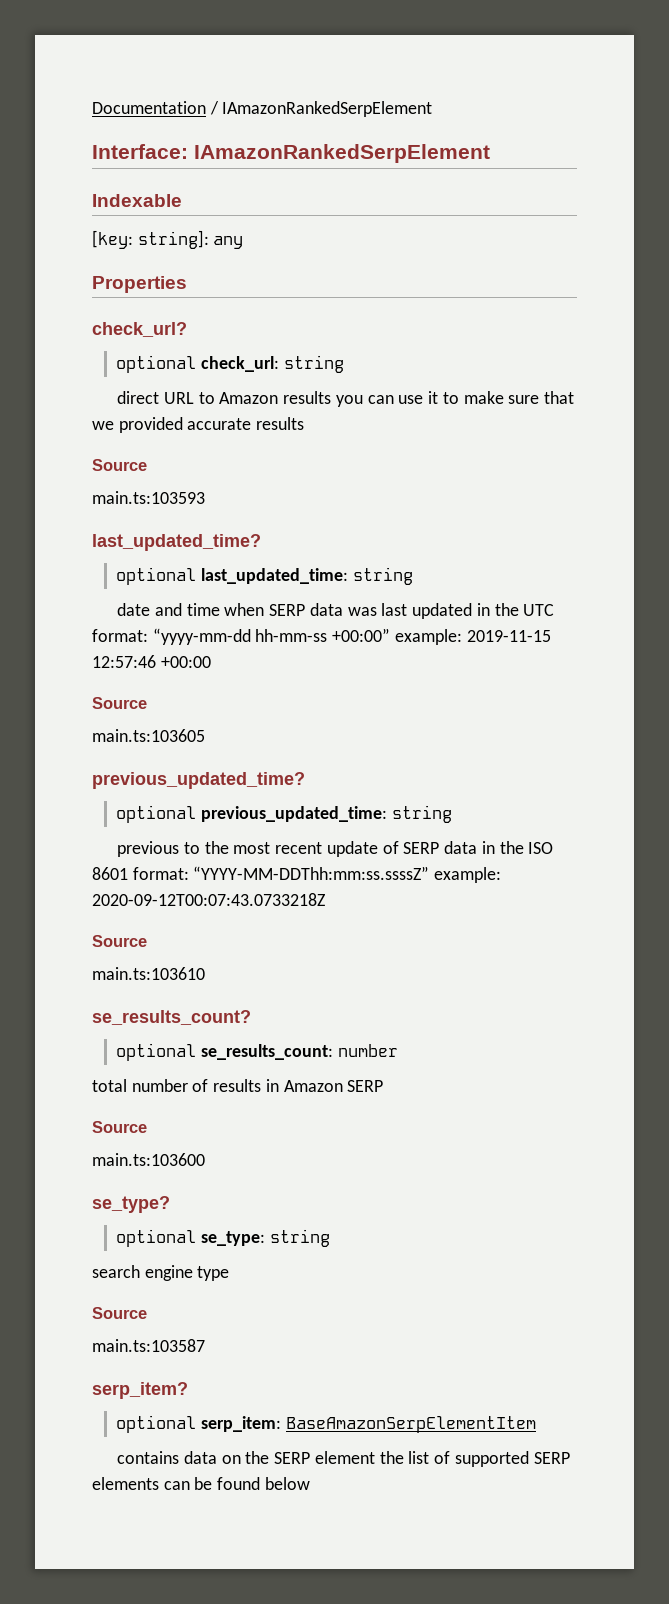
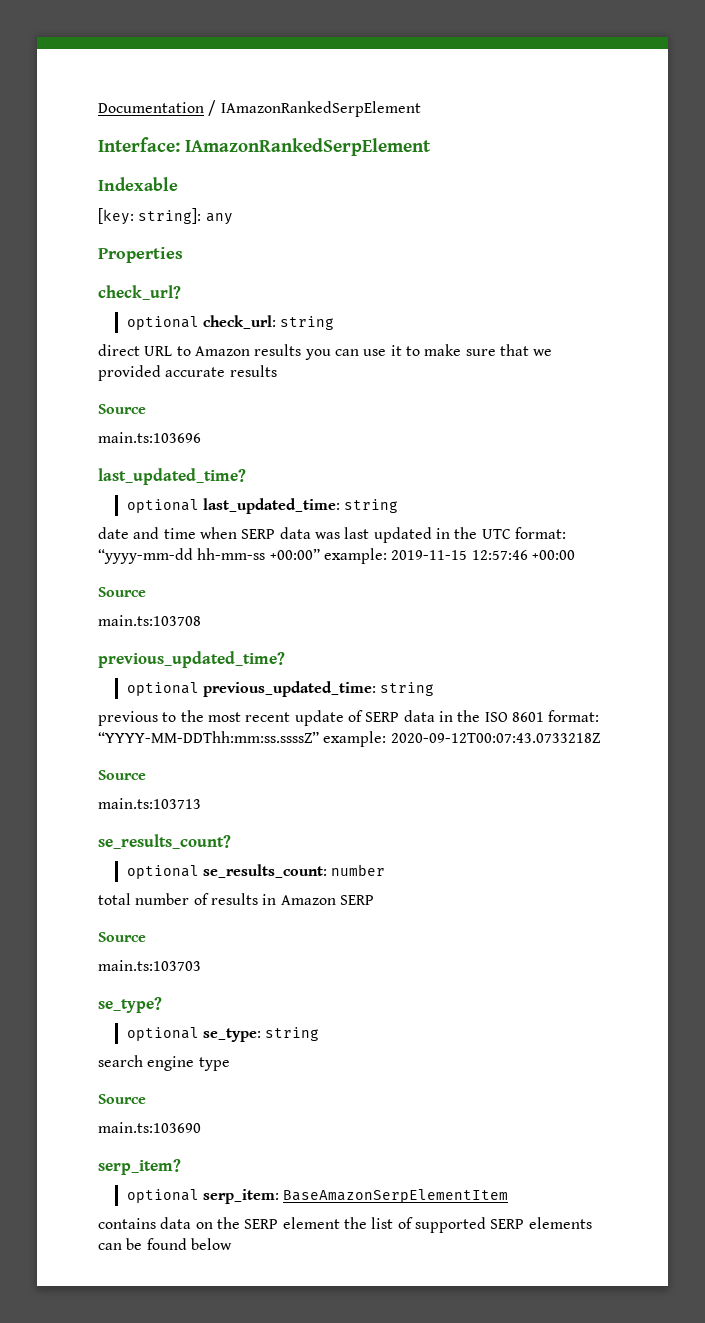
[92,491,205,504] main.ts:103593 -> [98,432,201,443] main.ts:103696
[92,729,205,742] main.ts:103605 -> [98,615,201,626] main.ts:103708
[92,967,205,980] main.ts:103610 -> [98,798,201,809] main.ts:103713
[92,1153,205,1166] main.ts:103600 -> [98,960,201,971] main.ts:103703
[92,1339,205,1352] main.ts:103587 -> [98,1122,201,1133] main.ts:103690

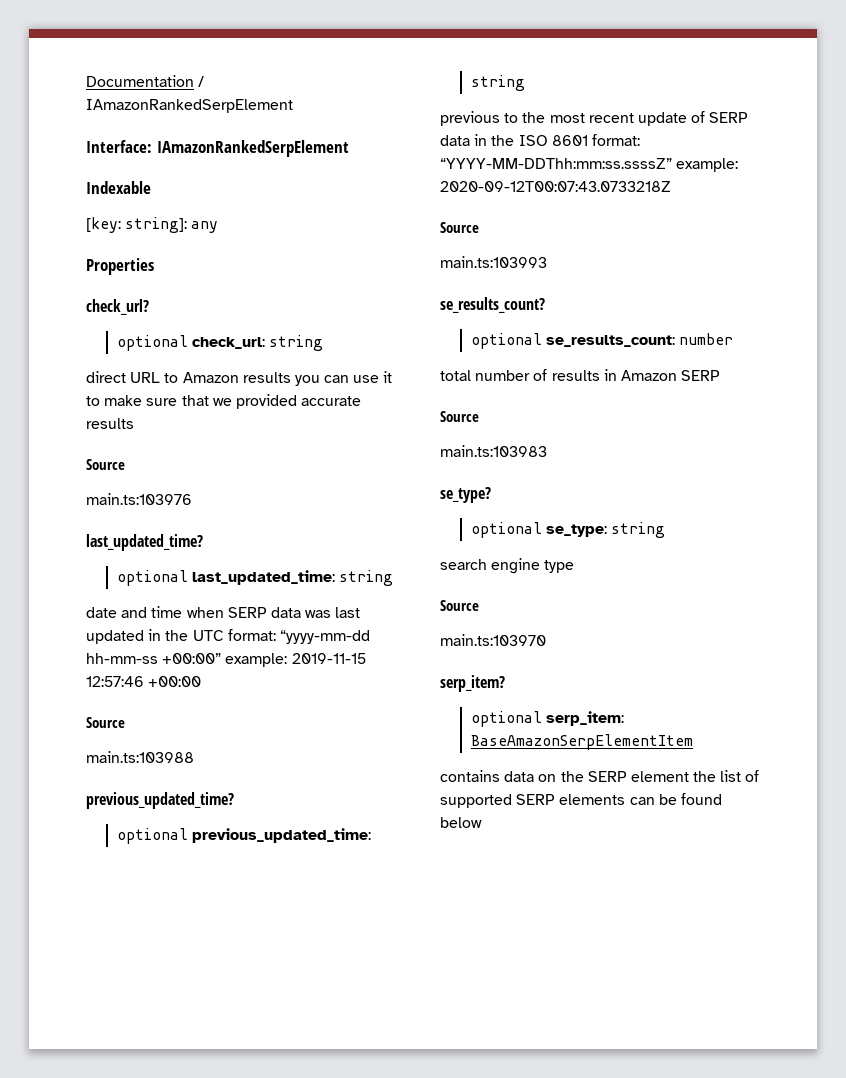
[98,432,201,443] main.ts:103696 -> [86,493,192,505] main.ts:103976
[98,615,201,626] main.ts:103708 -> [86,751,194,763] main.ts:103988
[98,798,201,809] main.ts:103713 -> [440,256,547,268] main.ts:103993
[98,960,201,971] main.ts:103703 -> [440,445,547,457] main.ts:103983
[98,1122,201,1133] main.ts:103690 -> [440,634,546,646] main.ts:103970

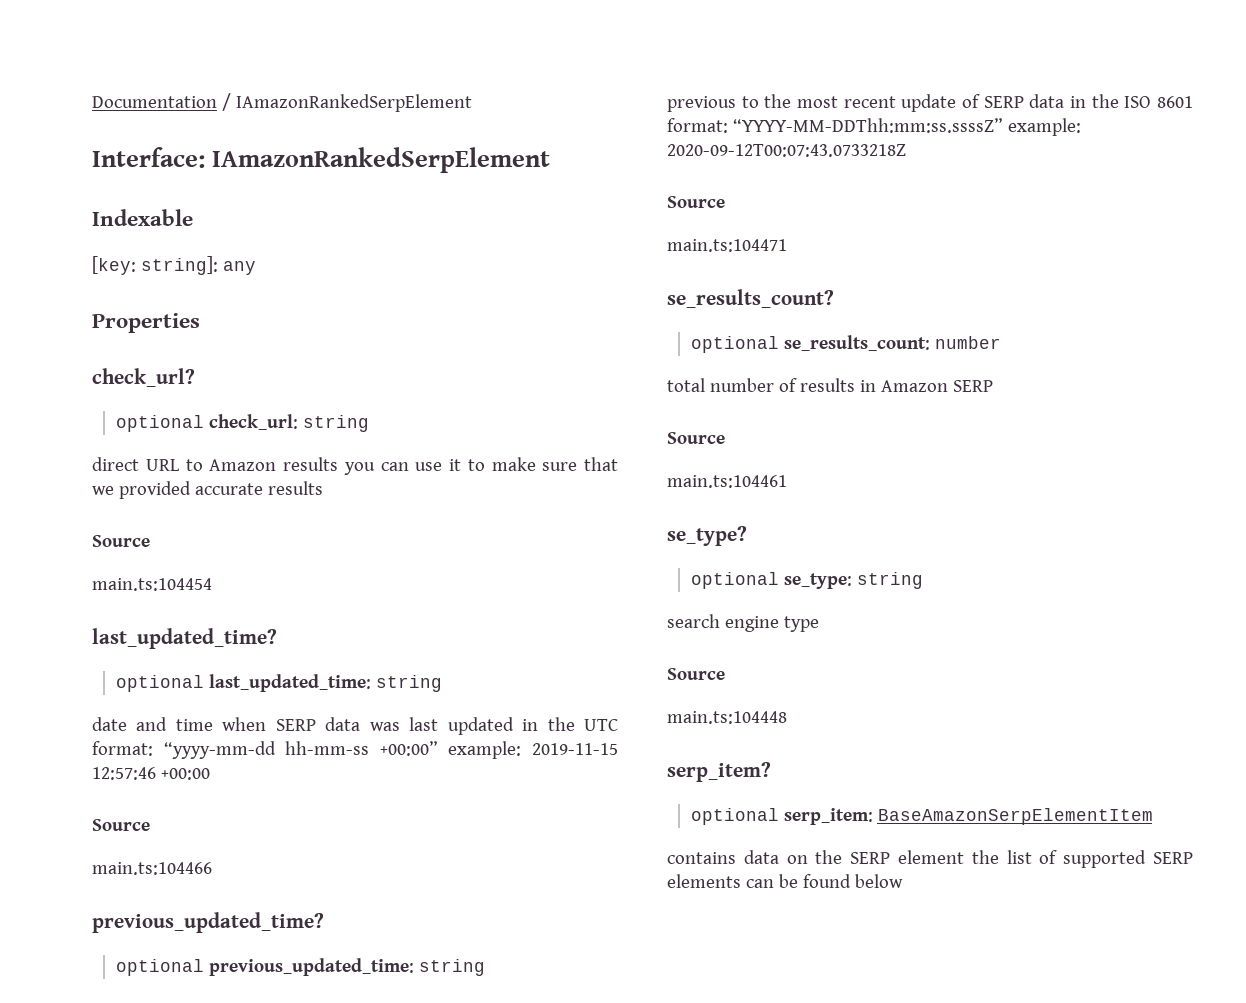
[86,493,192,505] main.ts:103976 -> [92,578,212,591] main.ts:104454
[86,751,194,763] main.ts:103988 -> [92,862,212,875] main.ts:104466
[440,256,547,268] main.ts:103993 -> [667,239,787,252] main.ts:104471
[440,445,547,457] main.ts:103983 -> [667,475,787,488] main.ts:104461
[440,634,546,646] main.ts:103970 -> [667,711,787,724] main.ts:104448

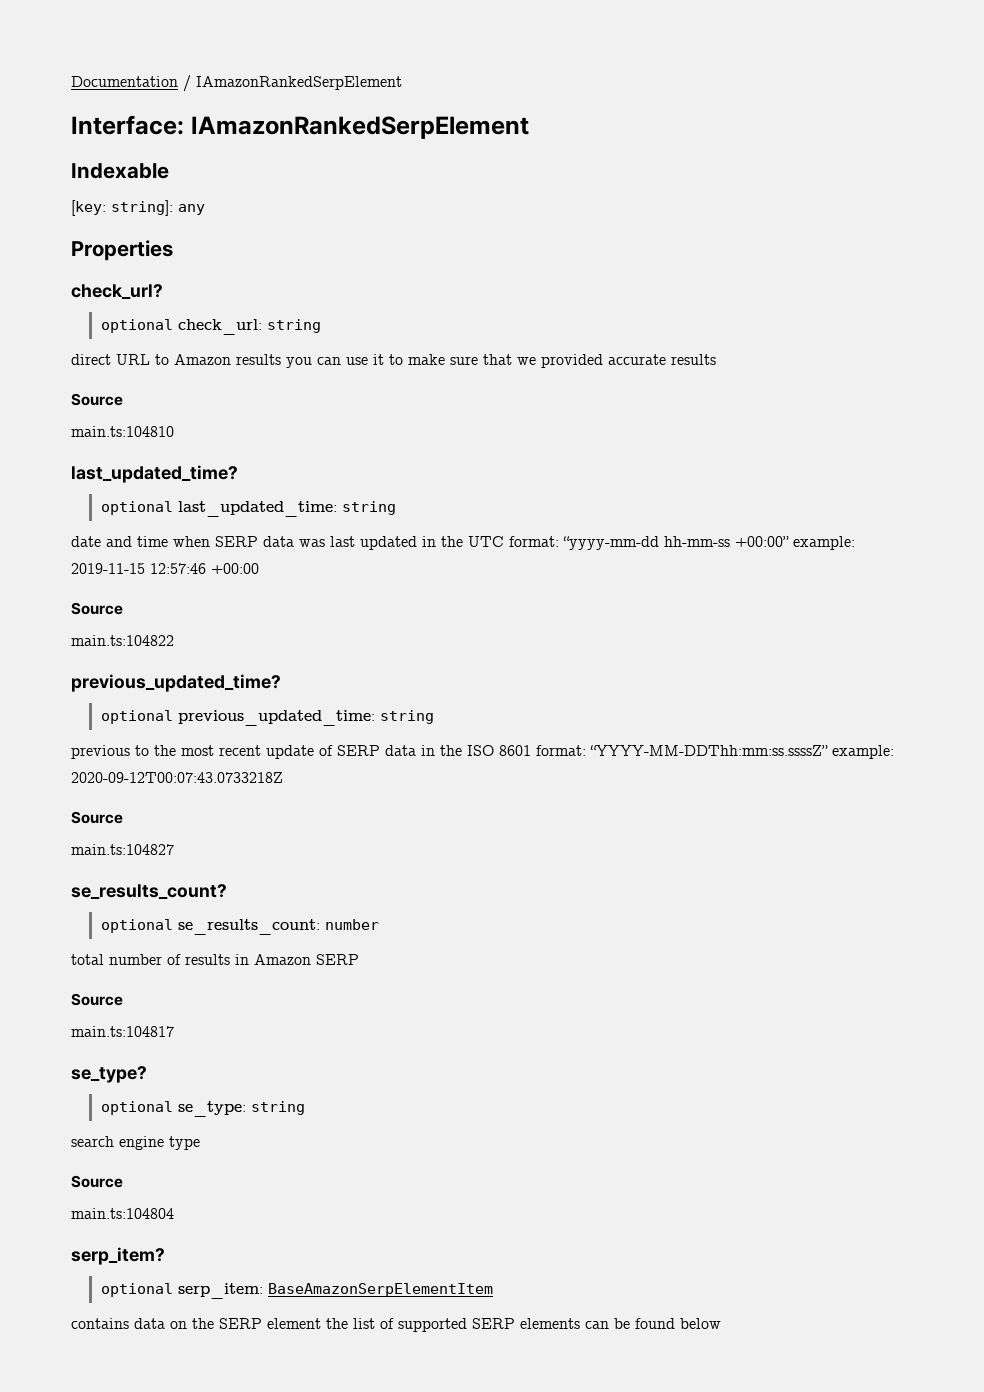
[92,578,212,591] main.ts:104454 -> [71,426,174,437] main.ts:104810
[92,862,212,875] main.ts:104466 -> [71,635,174,646] main.ts:104822
[667,239,787,252] main.ts:104471 -> [71,844,174,855] main.ts:104827
[667,475,787,488] main.ts:104461 -> [71,1026,174,1037] main.ts:104817
[667,711,787,724] main.ts:104448 -> [71,1208,174,1219] main.ts:104804

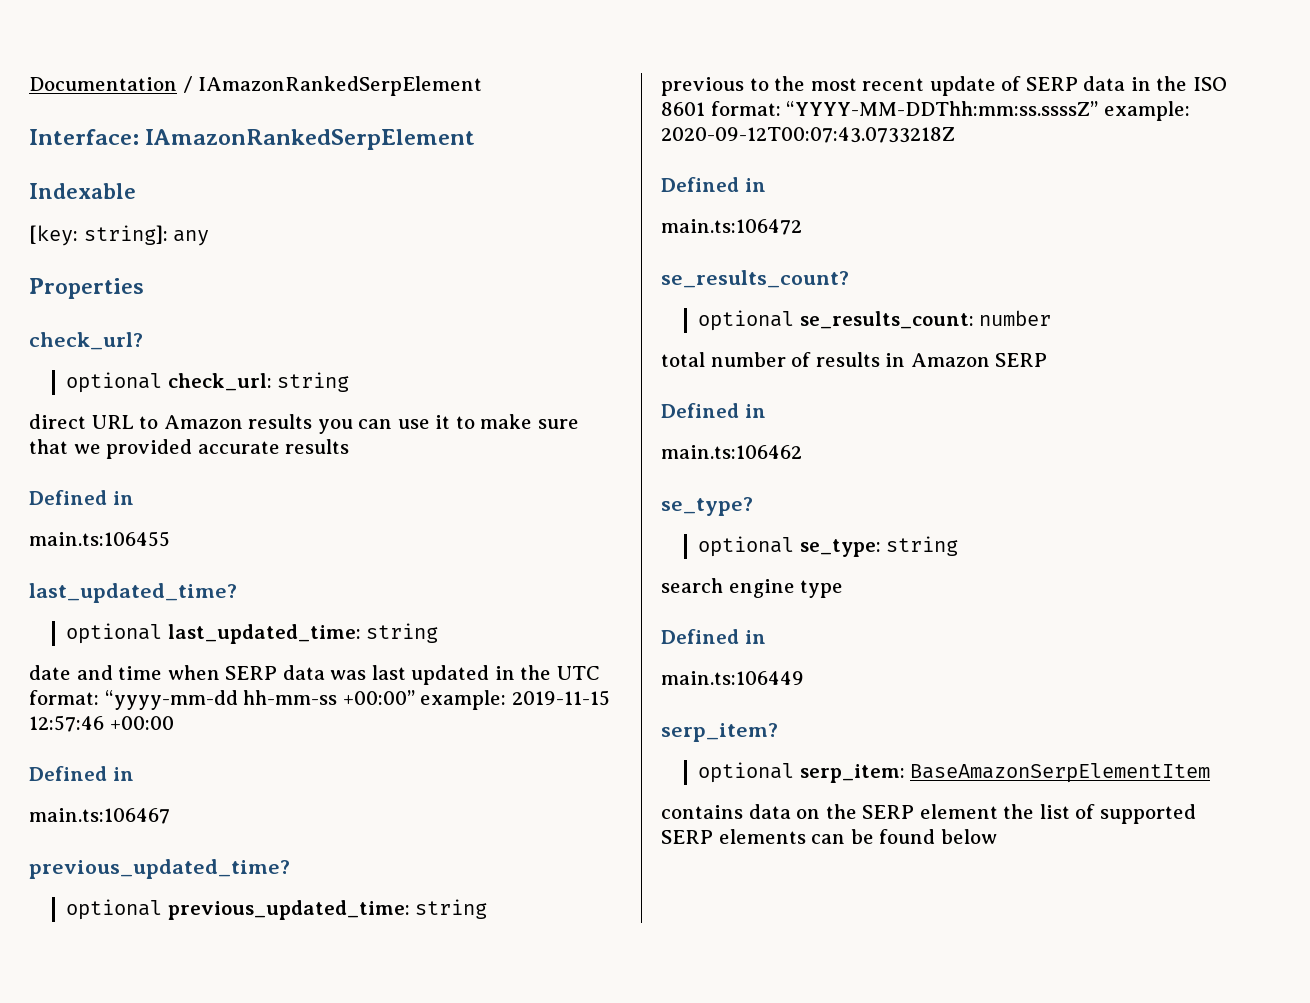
[71,393,123,406] [71,426,174,437] Source // main.ts:104810 -> [29,490,134,505] [29,531,170,547] Defined in // main.ts:106455
[71,602,123,615] [71,635,174,646] Source // main.ts:104822 -> [29,766,134,781] [29,808,170,824] Defined in // main.ts:106467
[71,811,123,824] [71,844,174,855] Source // main.ts:104827 -> [661,177,766,192] [661,219,802,235] Defined in // main.ts:106472
[71,993,123,1006] [71,1026,174,1037] Source // main.ts:104817 -> [661,403,766,418] [661,445,802,459] Defined in // main.ts:106462
[71,1175,123,1188] [71,1208,174,1219] Source // main.ts:104804 -> [661,629,766,644] [661,671,804,685] Defined in // main.ts:106449

